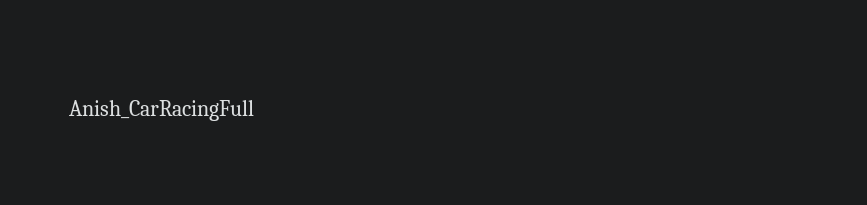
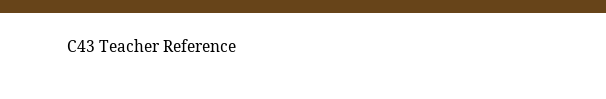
[69,100,254,121] Anish_CarRacingFull -> [67,39,237,52] C43 Teacher Reference

